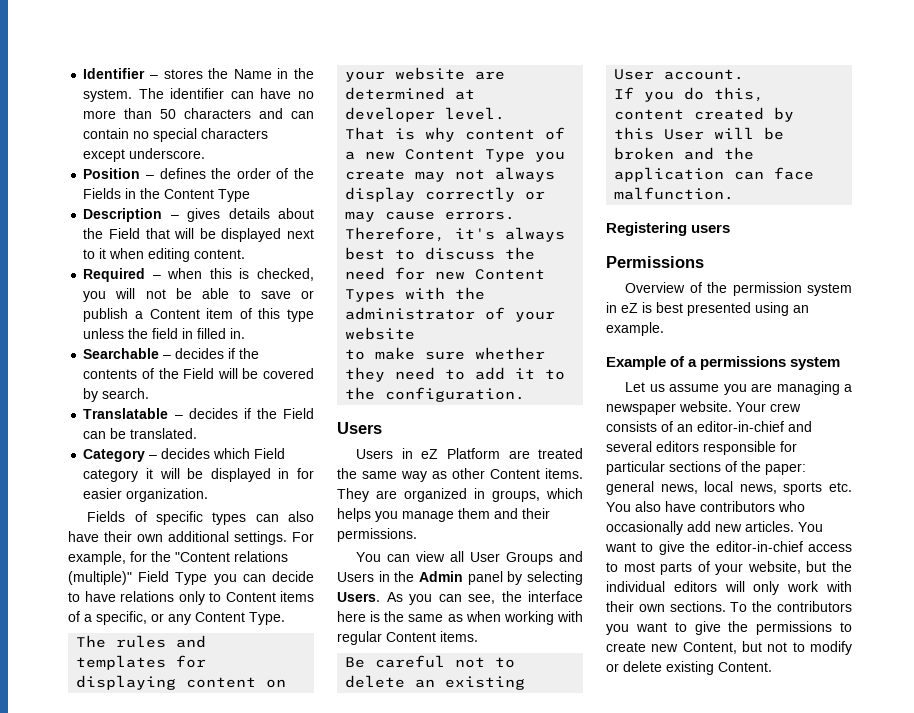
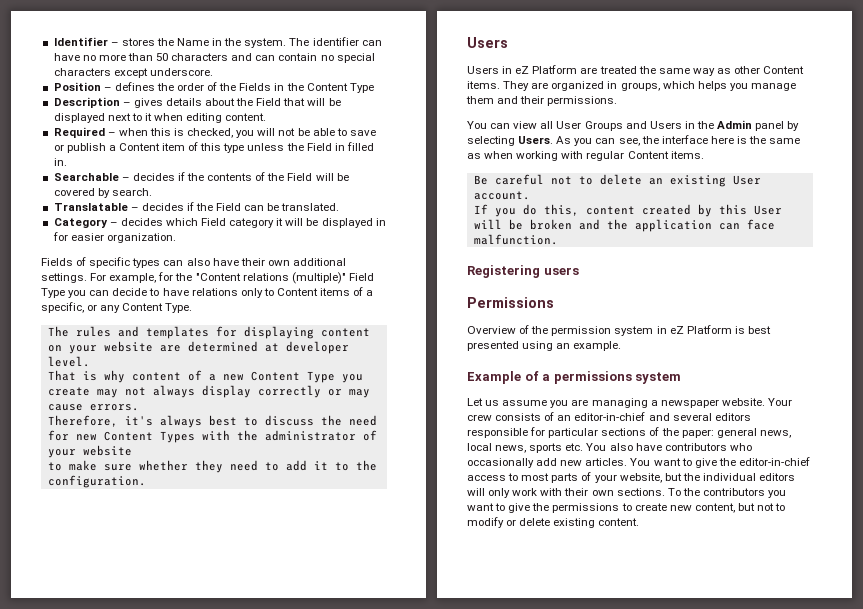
[152,328,179,339] field -> [306,143,332,151] Field
(638, 308) none -> [686,325,732,334] Platform
[682,642,737,654] Content, -> [694,503,735,513] content,
[718,662,772,672] Content. -> [598,518,640,526] content.

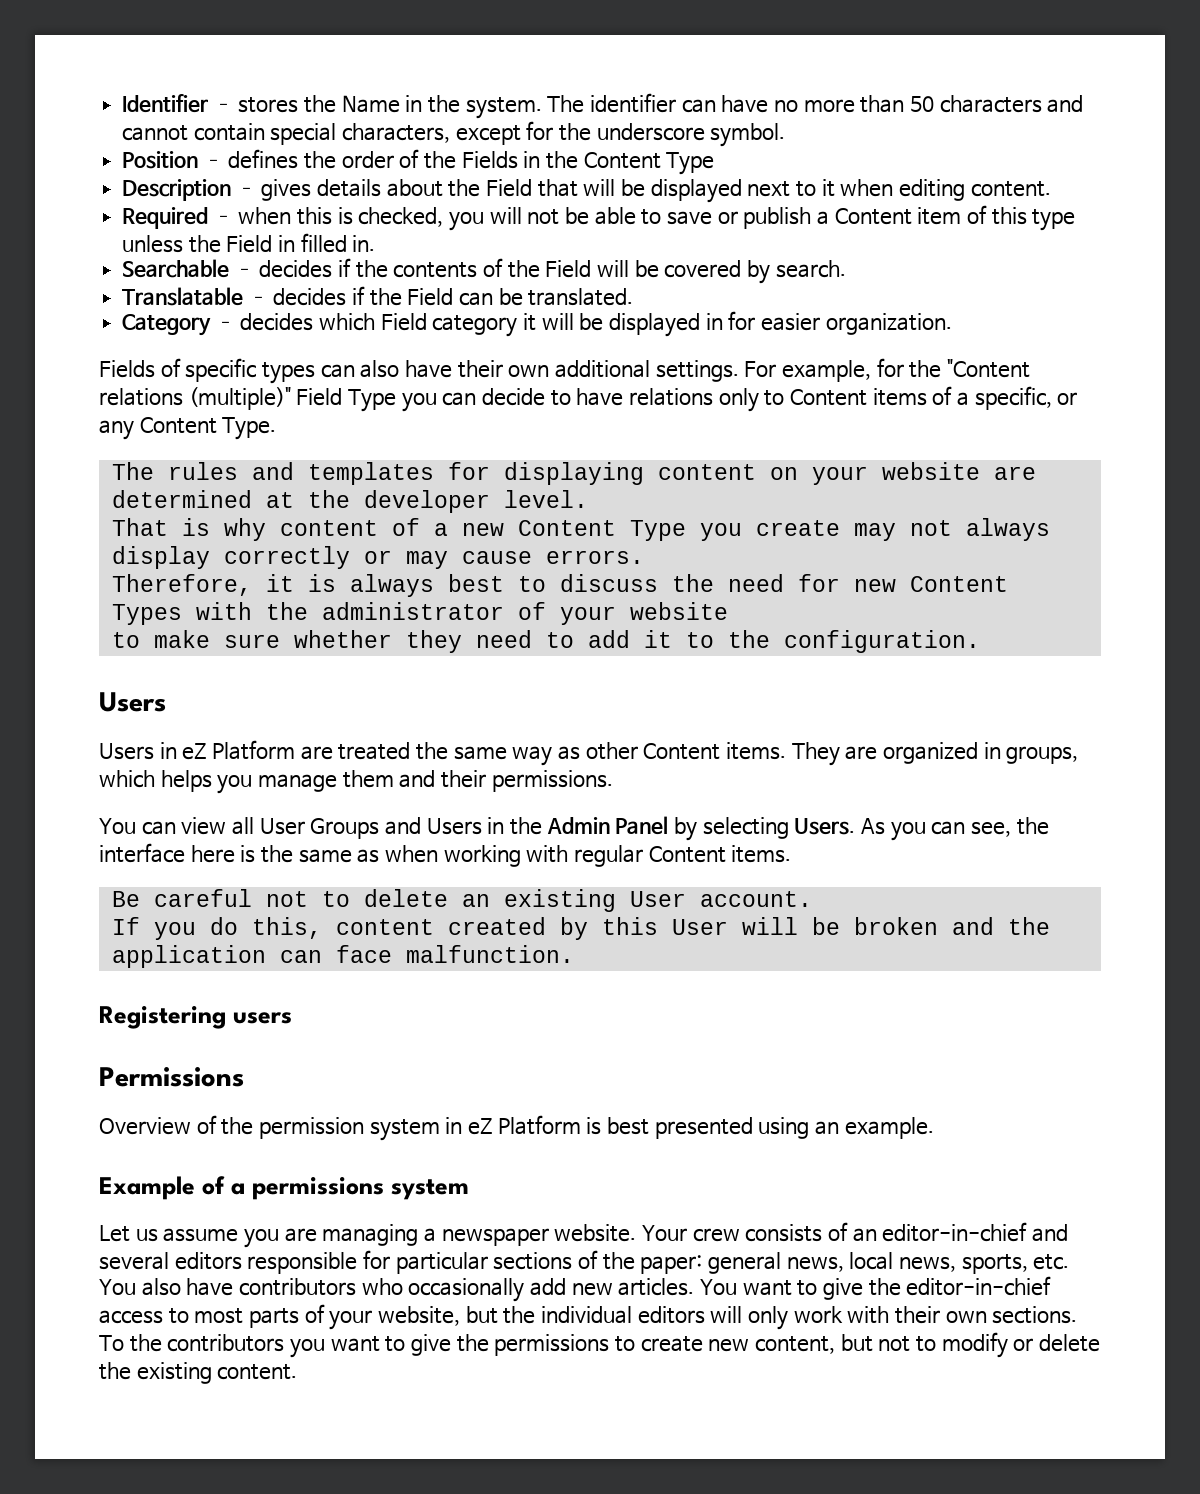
[255,53,375,63] [53,68,213,78] can contain no special characters except underscore. -> [122,121,786,147] cannot contain special characters, except for the underscore symbol.
(279, 347) none -> [307,490,350,508] the
[124,416,153,426] it's -> [265,574,336,592] it is
[755,121,785,131] panel -> [615,816,669,835] Panel
[529,443,563,453] sports -> [961,1254,1028,1274] sports,
(551, 522) none -> [99,1362,131,1380] the

